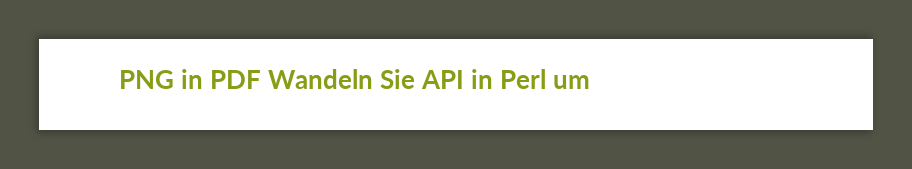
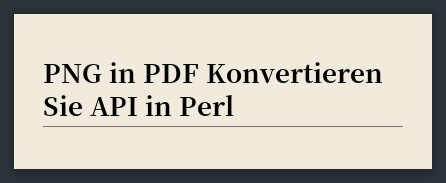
[268,69,374,89] Wandeln -> [206,62,384,83] Konvertieren
[553,75,591,89] um -> (235, 105) none

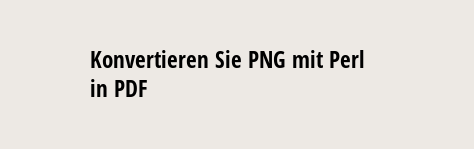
[43,62,384,83] [43,95,235,116] PNG in PDF Konvertieren Sie API in Perl -> [90,50,364,68] [90,79,148,97] Konvertieren Sie PNG mit Perl in PDF

